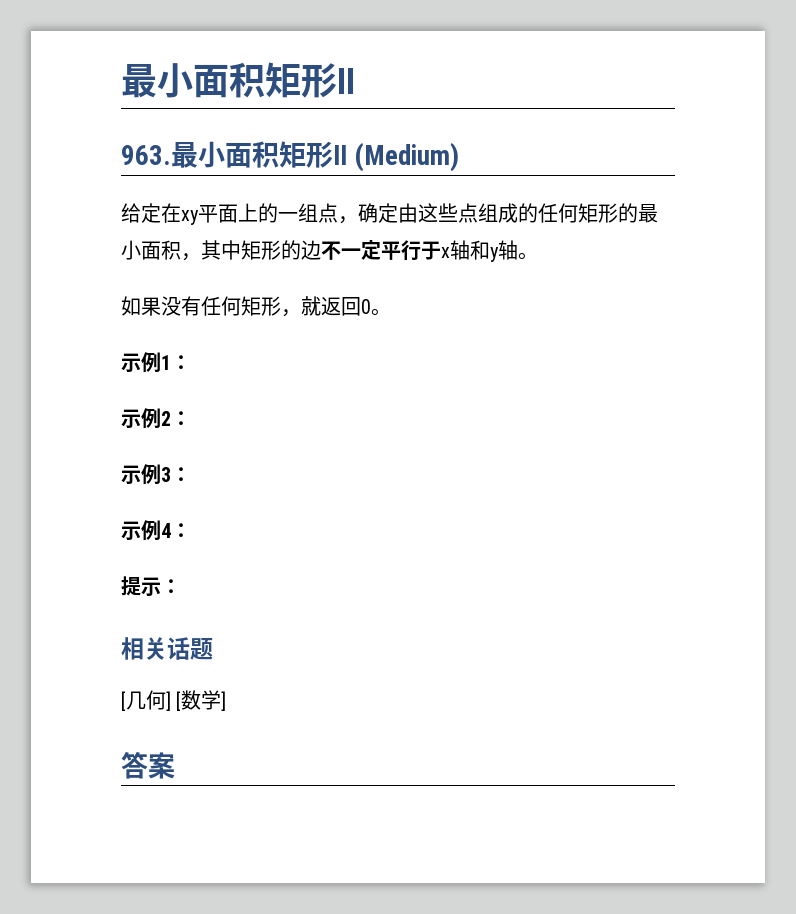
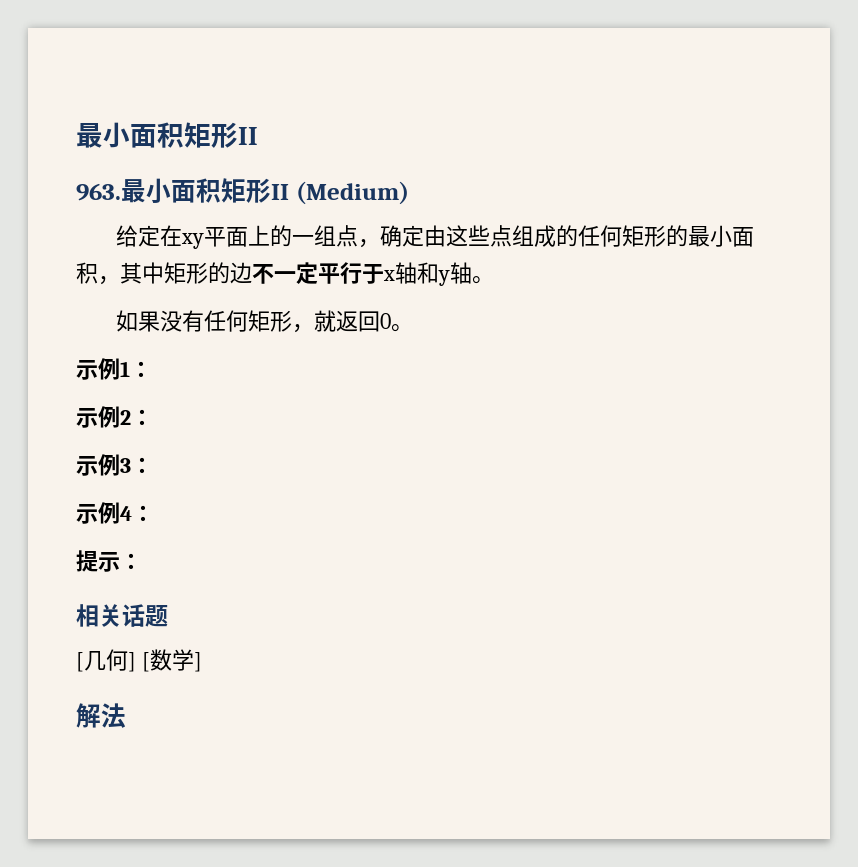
[121,751,175,779] 答案 -> [76,703,126,728] 解法

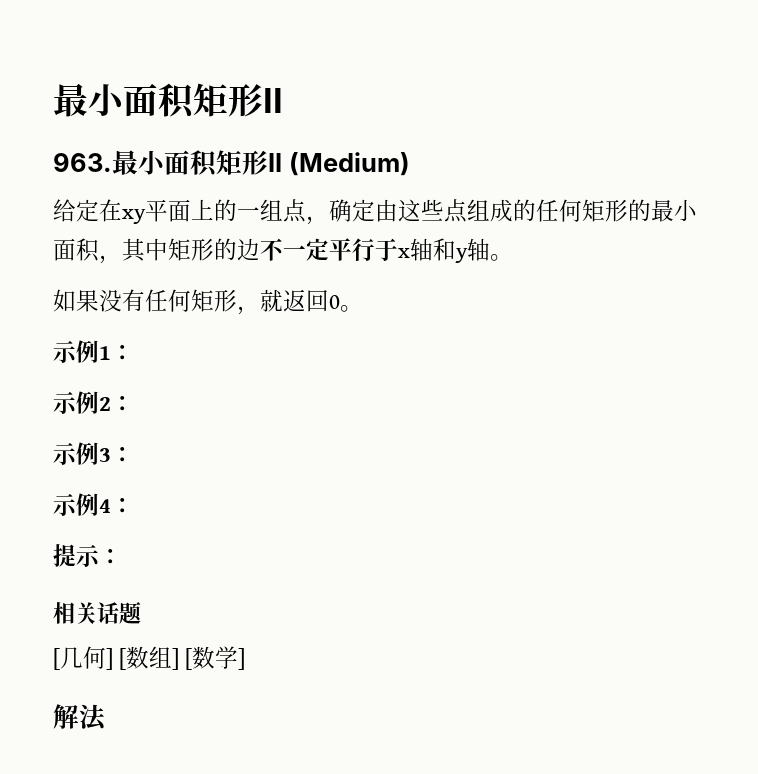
(172, 660) none -> [149,646,216,670] 组] [数

